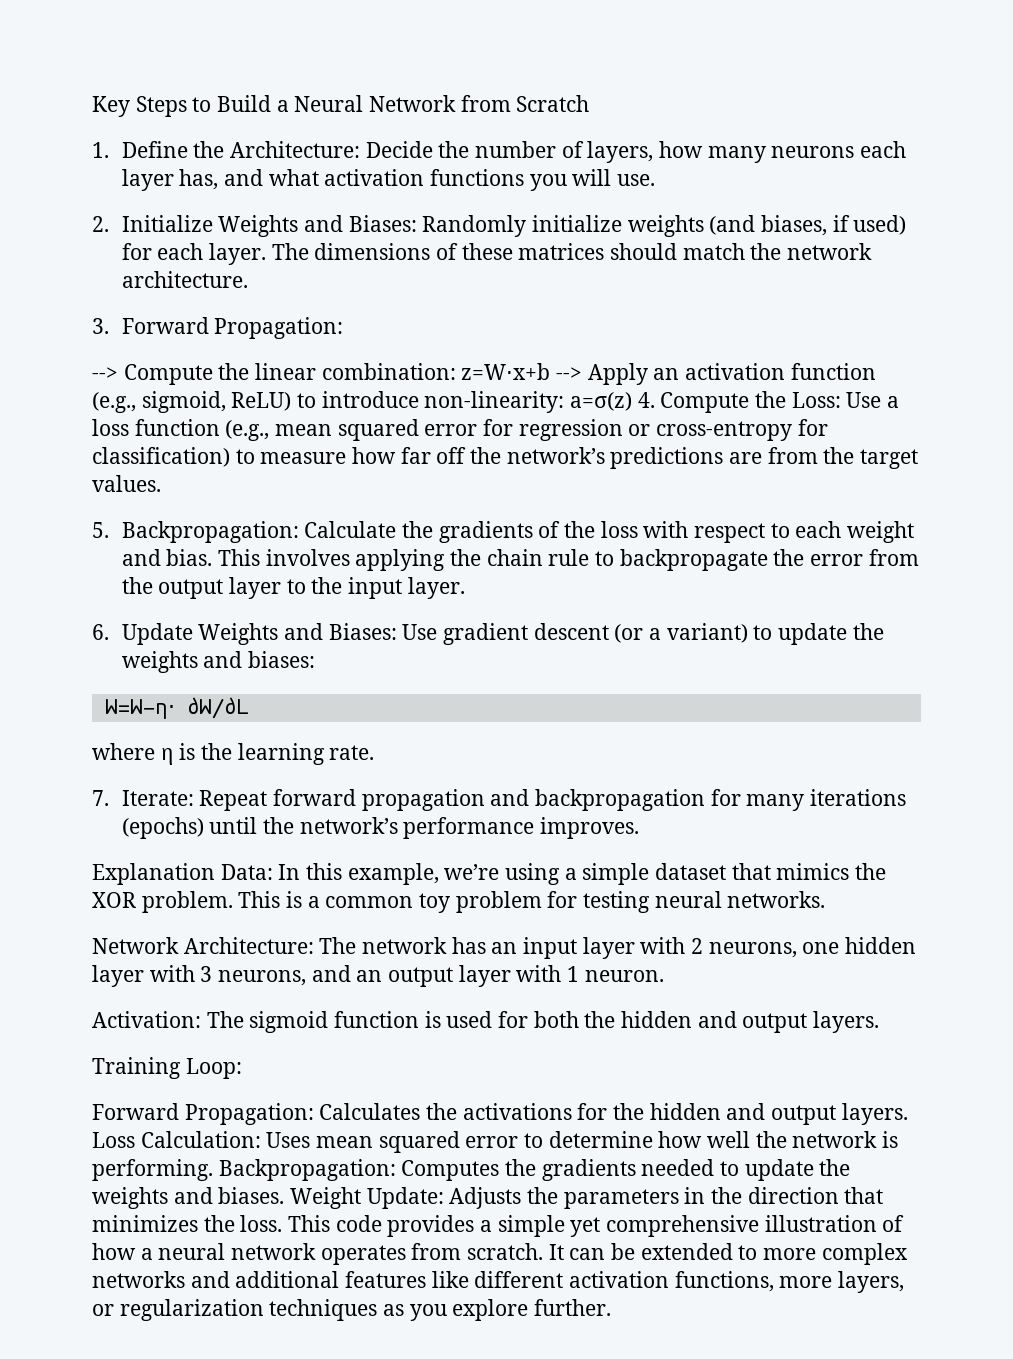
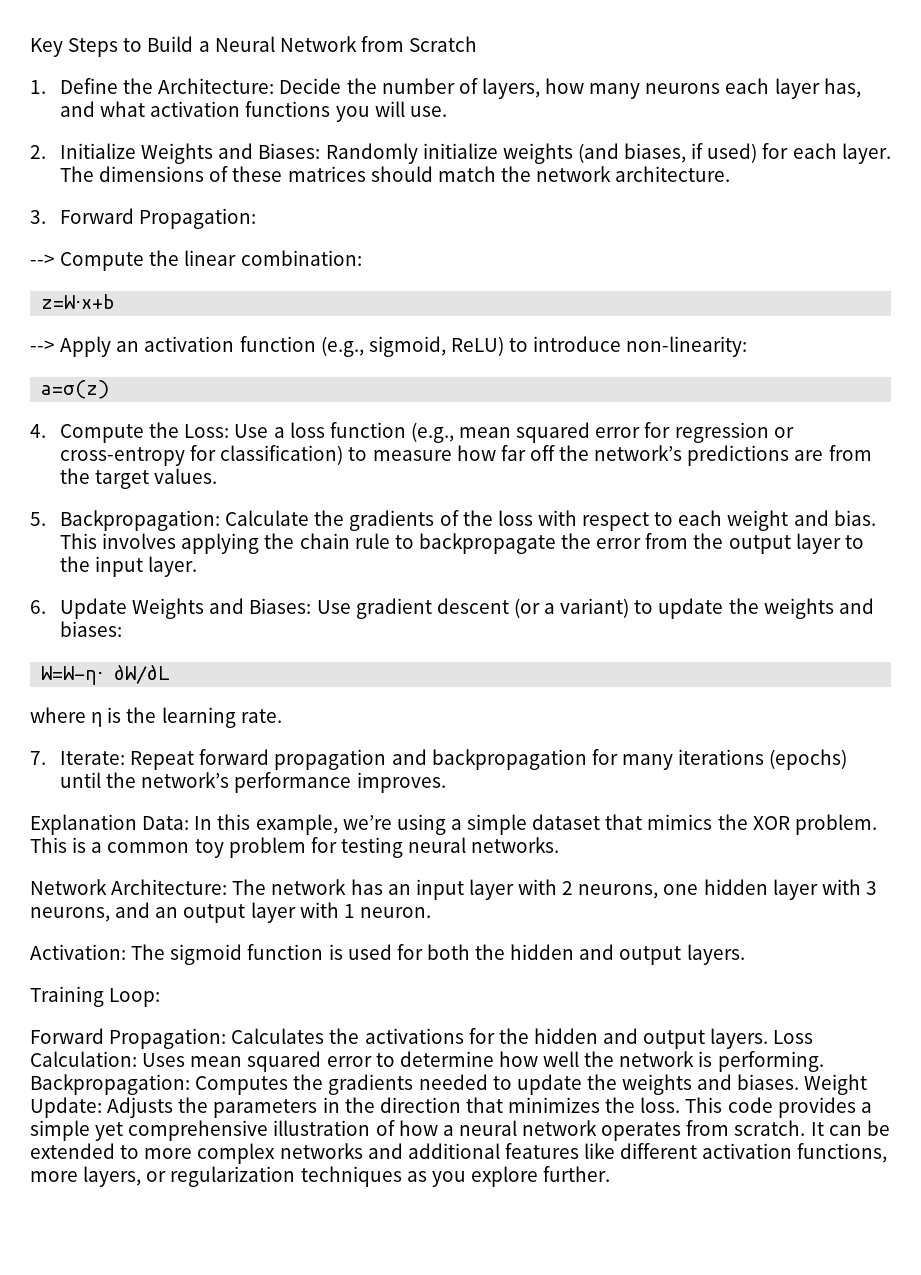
(456, 371) none -> (362, 258) //
(551, 371) none -> (116, 301) //
(565, 402) none -> (748, 346) //
(633, 401) none -> (110, 389) //

